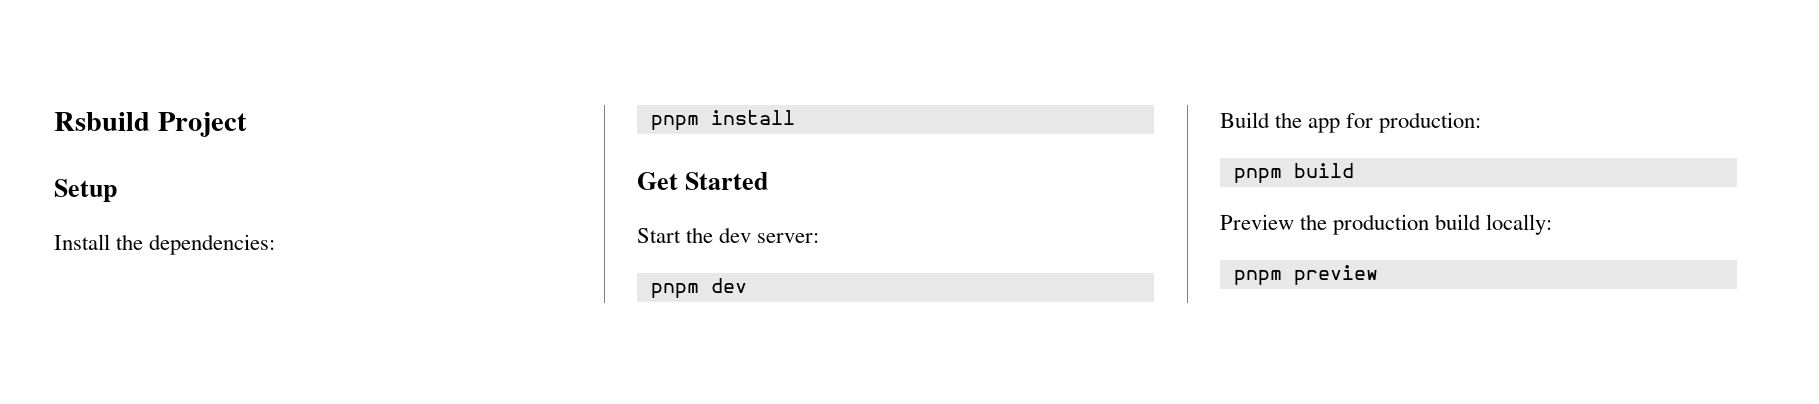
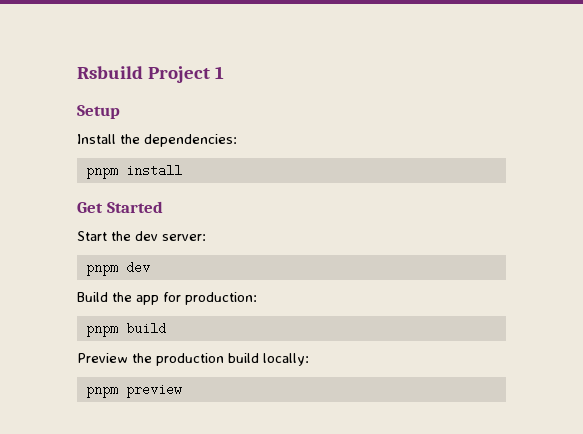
(247, 124) none -> [214,66,224,79] 1

